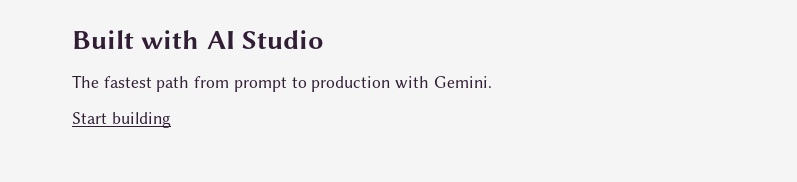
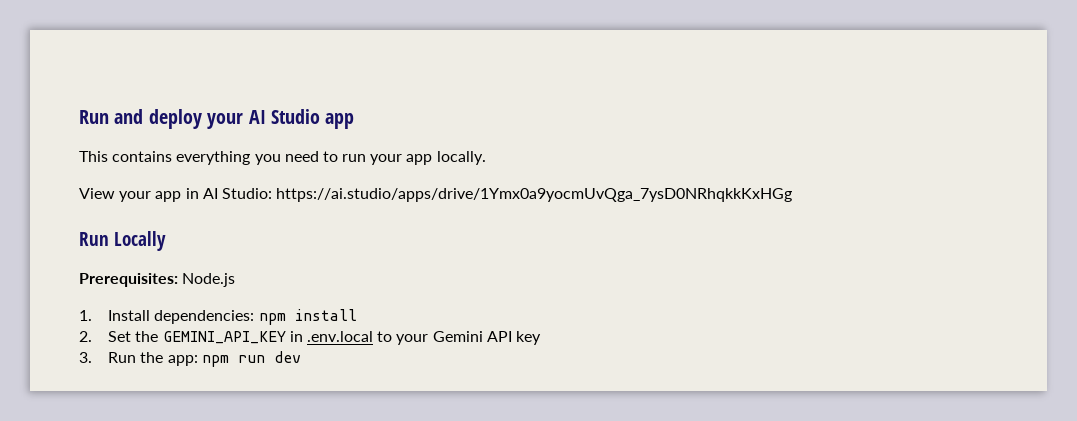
[72,30,325,49] [72,75,492,92] [72,112,171,128] Built with AI Studio // The fastest path from prompt to production with Gemini. // Start building -> [79,109,355,129] [79,151,486,165] [79,188,793,202] [79,231,166,251] [79,273,236,287] [79,309,357,325] [79,331,541,345] [79,351,301,367] Run and deploy your AI Studio app // This contains everything you need to run your app locally. // View your app in AI Studio: https://ai.studio/apps/drive/1Ymx0a9yocmUvQga_7ysD0NRhqkkKxHGg // Run Locally // Prerequisites: Node.js // 1. Install dependencies: npm install // 2. Set the GEMINI_API_KEY in .env.local to your Gemini API key // 3. Run the app: npm run dev

